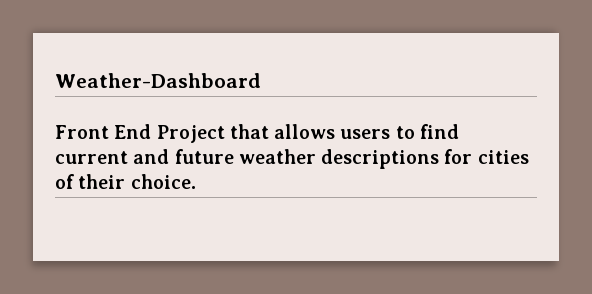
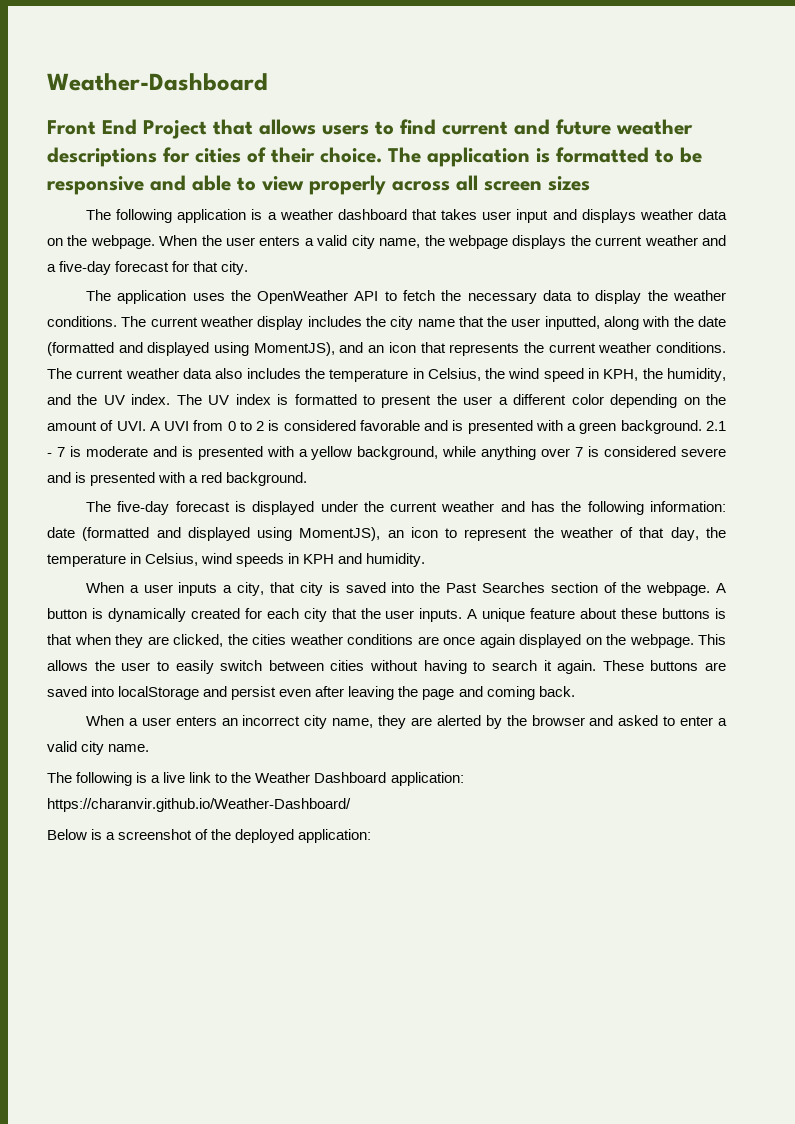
(196, 181) none -> [388,147,702,167] [47,175,590,195] [85,209,728,223] [47,235,726,249] [47,261,249,275] [85,290,727,304] [47,316,726,330] [47,342,726,356] [47,368,726,382] [47,394,727,408] [47,420,726,434] [47,446,727,460] [47,472,308,486] [85,501,727,515] [47,527,726,541] [47,553,426,567] [85,582,727,596] [47,608,727,622] [47,634,726,648] [47,660,726,674] [47,686,575,700] [85,715,727,729] [47,741,150,755] [47,772,464,786] [47,798,351,812] [47,829,372,843] The application is formatted to be responsive and able to view properly across all screen sizes // The following application is a weather dashboard that takes user input and displays weather data on the webpage. When the user enters a valid city name, the webpage displays the current weather and a five-day forecast for that city. // The application uses the OpenWeather API to fetch the necessary data to display the weather conditions. The current weather display includes the city name that the user inputted, along with the date (formatted and displayed using MomentJS), and an icon that represents the current weather conditions. The current weather data also includes the temperature in Celsius, the wind speed in KPH, the humidity, and the UV index. The UV index is formatted to present the user a different color depending on the amount of UVI. A UVI from 0 to 2 is considered favorable and is presented with a green background. 2.1 - 7 is moderate and is presented with a yellow background, while anything over 7 is considered severe and is presented with a red background. // The five-day forecast is displayed under the current weather and has the following information: date (formatted and displayed using MomentJS), an icon to represent the weather of that day, the temperature in Celsius, wind speeds in KPH and humidity. // When a user inputs a city, that city is saved into the Past Searches section of the webpage. A button is dynamically created for each city that the user inputs. A unique feature about these buttons is that when they are clicked, the cities weather conditions are once again displayed on the webpage. This allows the user to easily switch between cities without having to search it again. These buttons are saved into localStorage and persist even after leaving the page and coming back. // When a user enters an incorrect city name, they are alerted by the browser and asked to enter a valid city name. // The following is a live link to the Weather Dashboard application: https://charanvir.github.io/Weather-Dashboard/ // Below is a screenshot of the deployed application:

